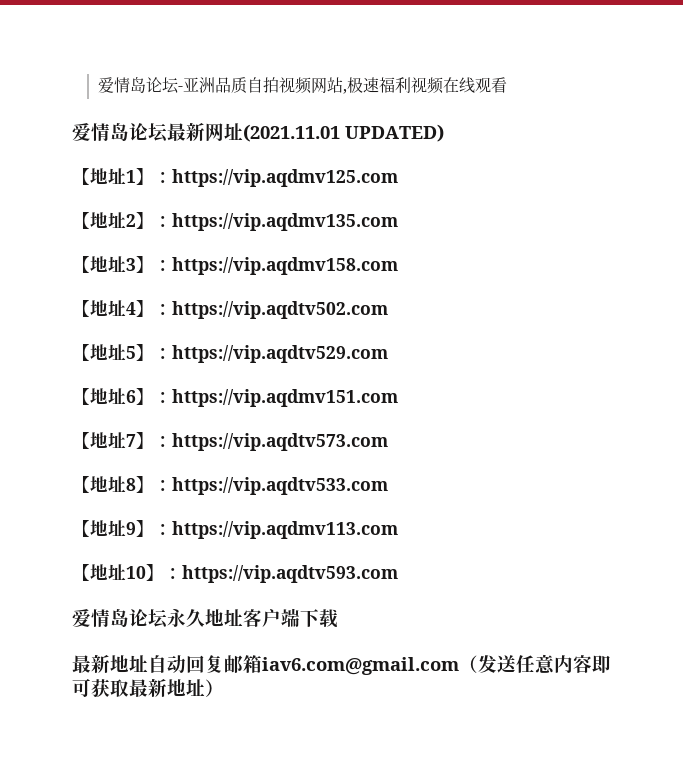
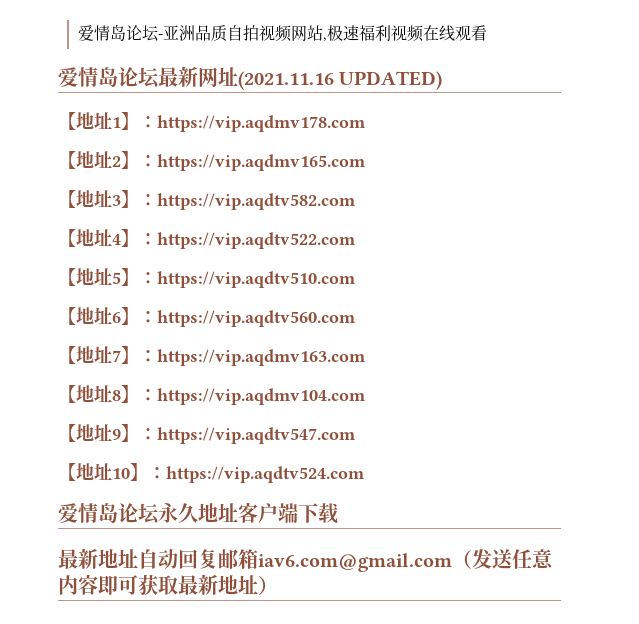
[243,124,340,142] (2021.11.01 -> [238,71,334,90] (2021.11.16
[172,169,398,187] https://vip.aqdmv125.com -> [157,115,366,132] https://vip.aqdmv178.com
[172,213,398,231] https://vip.aqdmv135.com -> [157,154,366,171] https://vip.aqdmv165.com
[172,257,398,275] https://vip.aqdmv158.com -> [157,193,356,210] https://vip.aqdtv582.com
[172,301,388,319] https://vip.aqdtv502.com -> [157,232,356,249] https://vip.aqdtv522.com
[172,345,388,363] https://vip.aqdtv529.com -> [157,271,356,288] https://vip.aqdtv510.com
[172,389,398,407] https://vip.aqdmv151.com -> [157,310,356,327] https://vip.aqdtv560.com
[172,433,388,451] https://vip.aqdtv573.com -> [157,349,366,366] https://vip.aqdmv163.com
[172,477,388,495] https://vip.aqdtv533.com -> [157,388,366,405] https://vip.aqdmv104.com
[172,521,398,539] https://vip.aqdmv113.com -> [157,427,356,444] https://vip.aqdtv547.com
[182,565,398,583] https://vip.aqdtv593.com -> [166,466,365,483] https://vip.aqdtv524.com

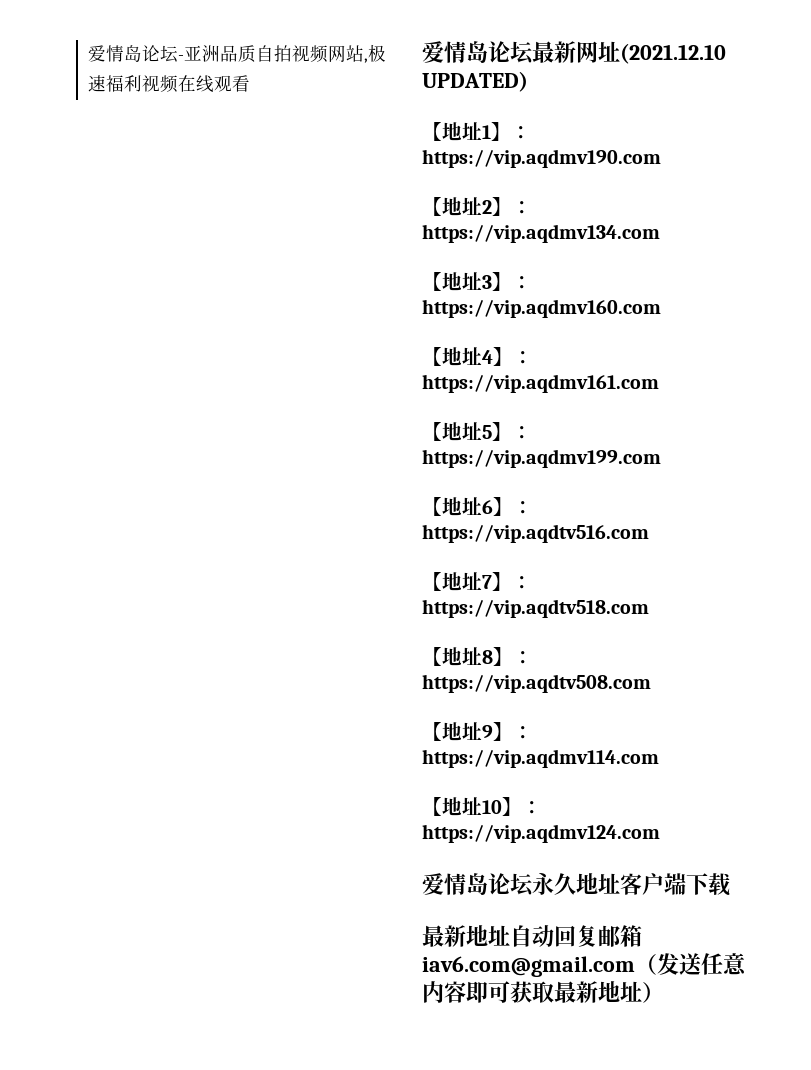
[238,71,334,90] (2021.11.16 -> [620,43,726,64] (2021.12.10
[157,115,366,132] https://vip.aqdmv178.com -> [422,149,661,168] https://vip.aqdmv190.com
[157,154,366,171] https://vip.aqdmv165.com -> [422,224,660,243] https://vip.aqdmv134.com
[157,193,356,210] https://vip.aqdtv582.com -> [422,299,661,318] https://vip.aqdmv160.com
[157,232,356,249] https://vip.aqdtv522.com -> [422,374,659,393] https://vip.aqdmv161.com
[157,271,356,288] https://vip.aqdtv510.com -> [422,449,661,468] https://vip.aqdmv199.com
[157,310,356,327] https://vip.aqdtv560.com -> [422,524,649,543] https://vip.aqdtv516.com
[157,349,366,366] https://vip.aqdmv163.com -> [422,599,649,618] https://vip.aqdtv518.com
[157,388,366,405] https://vip.aqdmv104.com -> [422,674,651,693] https://vip.aqdtv508.com
[157,427,356,444] https://vip.aqdtv547.com -> [422,749,659,768] https://vip.aqdmv114.com
[166,466,365,483] https://vip.aqdtv524.com -> [422,824,660,843] https://vip.aqdmv124.com

